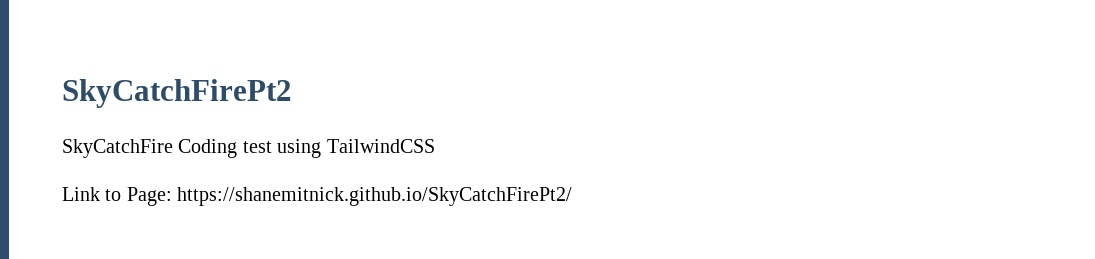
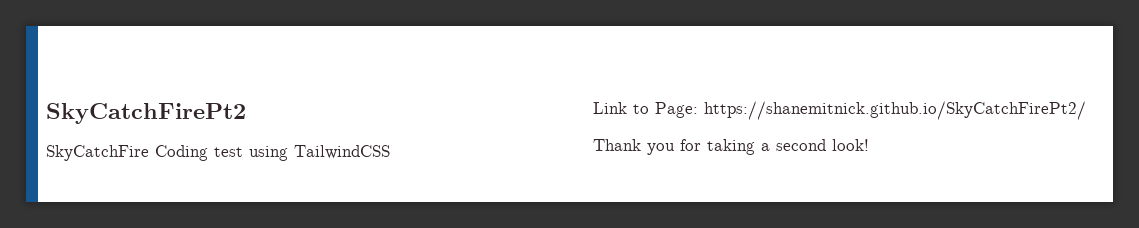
(573, 196) none -> [593,139,869,155] // Thank you for taking a second look!

